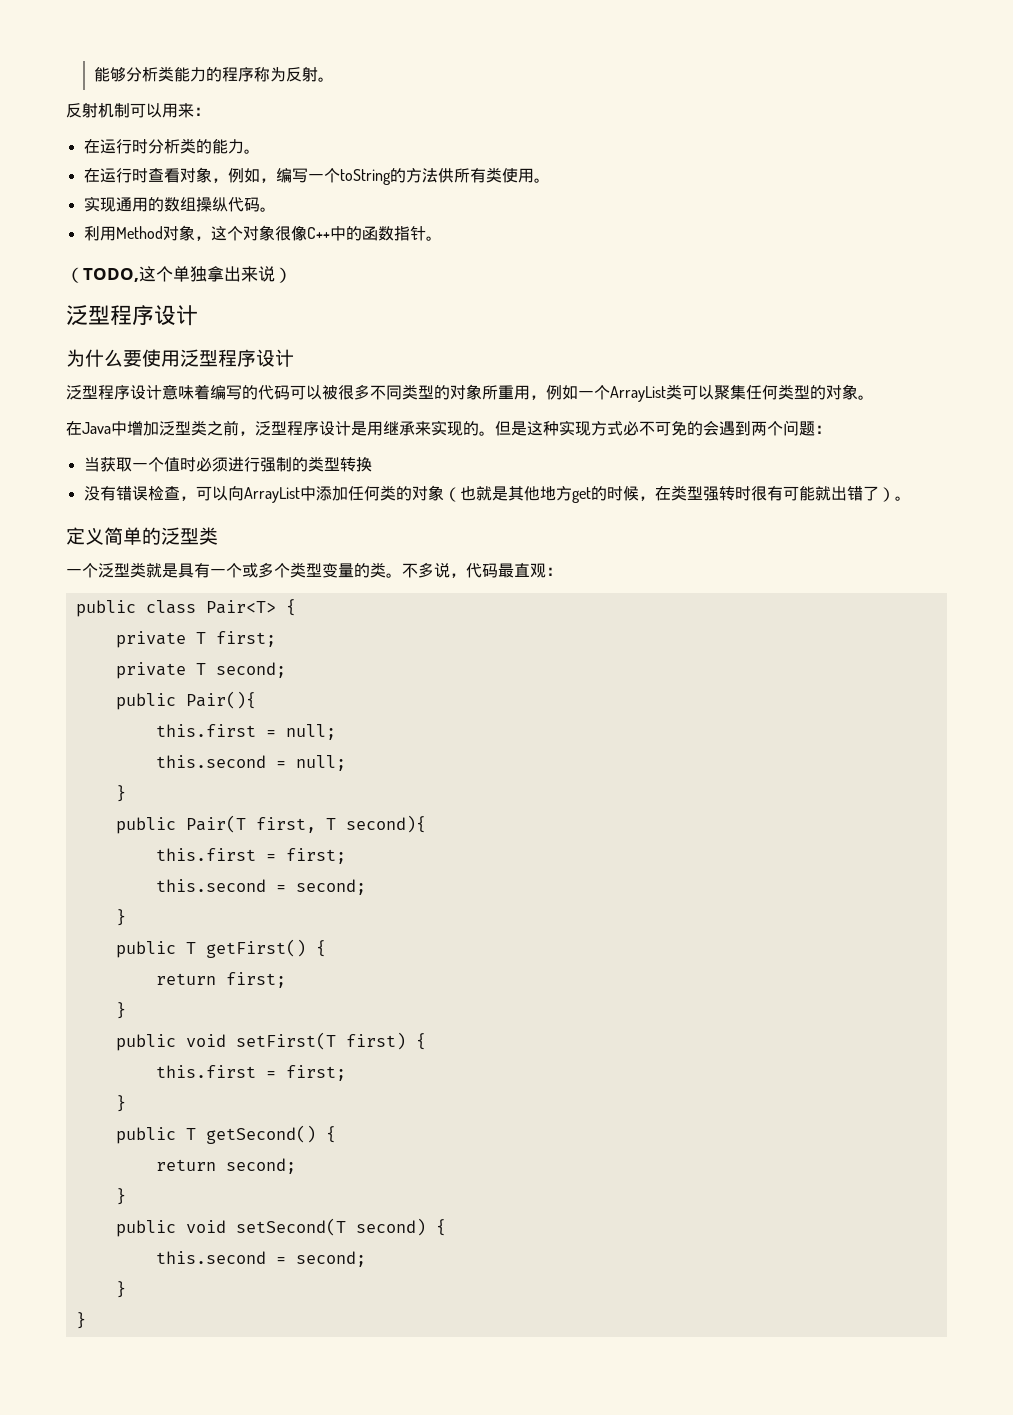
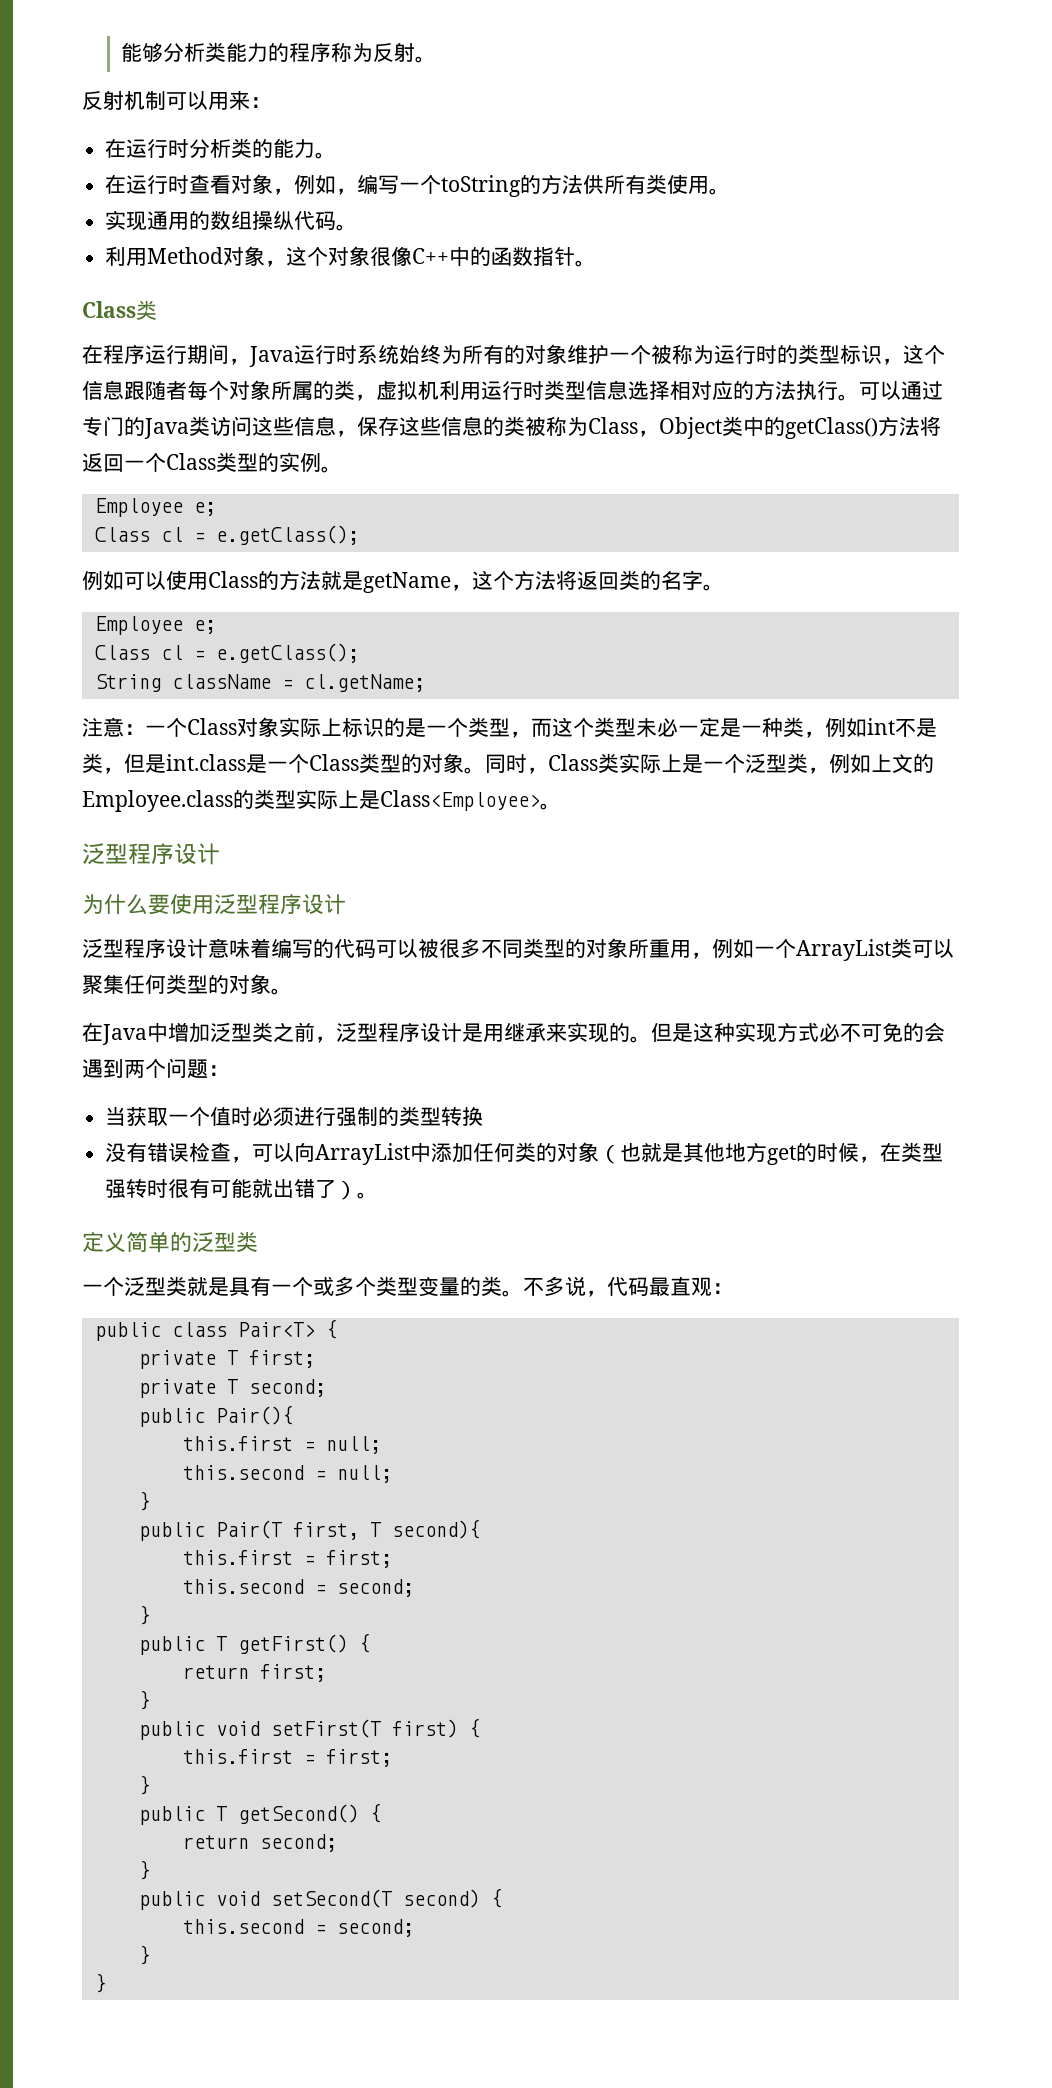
[66,266,292,283] （TODO,这个单独拿出来说） -> [82,300,157,320] [82,344,945,367] [82,380,943,401] [82,416,941,439] [82,452,342,473] [94,498,216,517] [94,525,359,545] [82,570,724,593] [94,616,216,635] [94,643,359,663] [94,674,425,692] [82,717,937,738] [82,753,934,774] [82,789,561,812] Class类 // 在程序运行期间，Java运行时系统始终为所有的对象维护一个被称为运行时的类型标识，这个信息跟随者每个对象所属的类，虚拟机利用运行时类型信息选择相对应的方法执行。可以通过专门的Java类访问这些信息，保存这些信息的类被称为Class，Object类中的getClass()方法将返回一个Class类型的实例。 // Employee e; // Class cl = e.getClass(); // 例如可以使用Class的方法就是getName，这个方法将返回类的名字。 // Employee e; // Class cl = e.getClass(); // String className = cl.getName; // 注意：一个Class对象实际上标识的是一个类型，而这个类型未必一定是一种类，例如int不是类，但是int.class是一个Class类型的对象。同时，Class类实际上是一个泛型类，例如上文的Employee.class的类型实际上是Class<Employee>。

